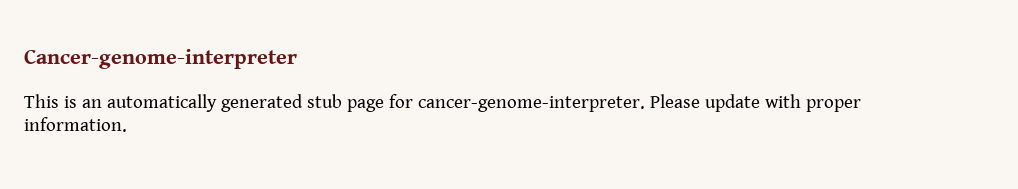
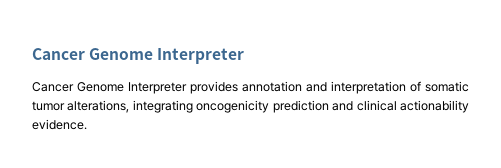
[24,49,297,69] [24,94,861,112] [24,117,127,132] Cancer-genome-interpreter // This is an automatically generated stub page for cancer-genome-interpreter. Please update with proper information. -> [32,48,245,64] [32,81,469,94] [32,100,469,113] [32,119,87,130] Cancer Genome Interpreter // Cancer Genome Interpreter provides annotation and interpretation of somatic tumor alterations, integrating oncogenicity prediction and clinical actionability evidence.

